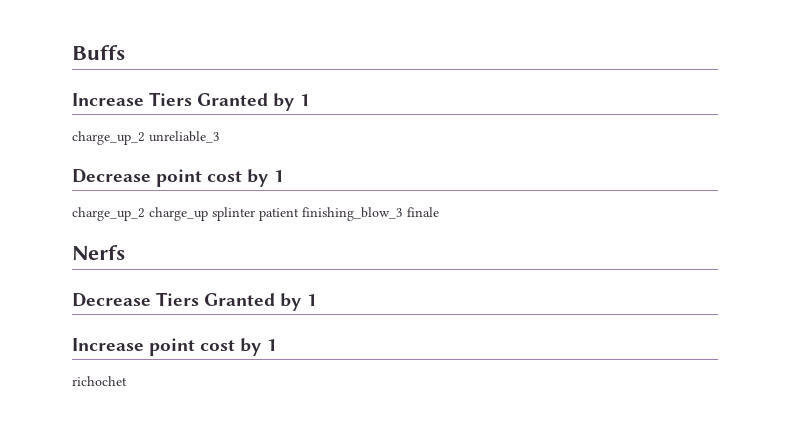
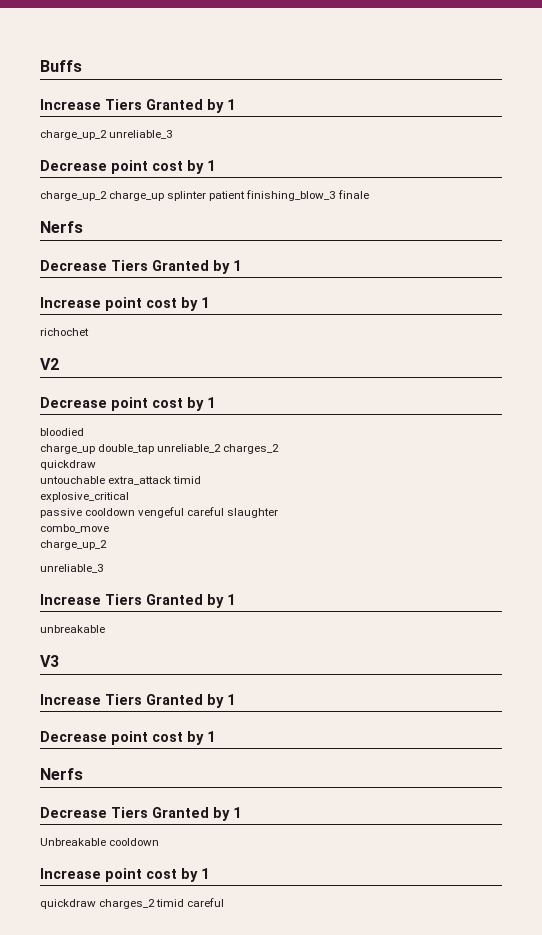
(127, 381) none -> [40,358,59,370] [40,397,215,411] [40,428,84,436] [40,444,280,454] [40,460,96,470] [40,476,202,485] [40,492,129,502] [40,507,279,518] [40,524,109,533] [40,540,107,550] [40,564,103,573] [40,594,235,608] [40,625,105,633] [40,655,59,667] [40,694,235,708] [40,731,215,745] [40,768,83,780] [40,807,241,821] [40,838,160,846] [40,868,209,882] [40,898,225,909] // V2 // Decrease point cost by 1 // bloodied // charge_up double_tap unreliable_2 charges_2 // quickdraw // untouchable extra_attack timid // explosive_critical // passive cooldown vengeful careful slaughter // combo_move // charge_up_2 // unreliable_3 // Increase Tiers Granted by 1 // unbreakable // V3 // Increase Tiers Granted by 1 // Decrease point cost by 1 // Nerfs // Decrease Tiers Granted by 1 // Unbreakable cooldown // Increase point cost by 1 // quickdraw charges_2 timid careful

